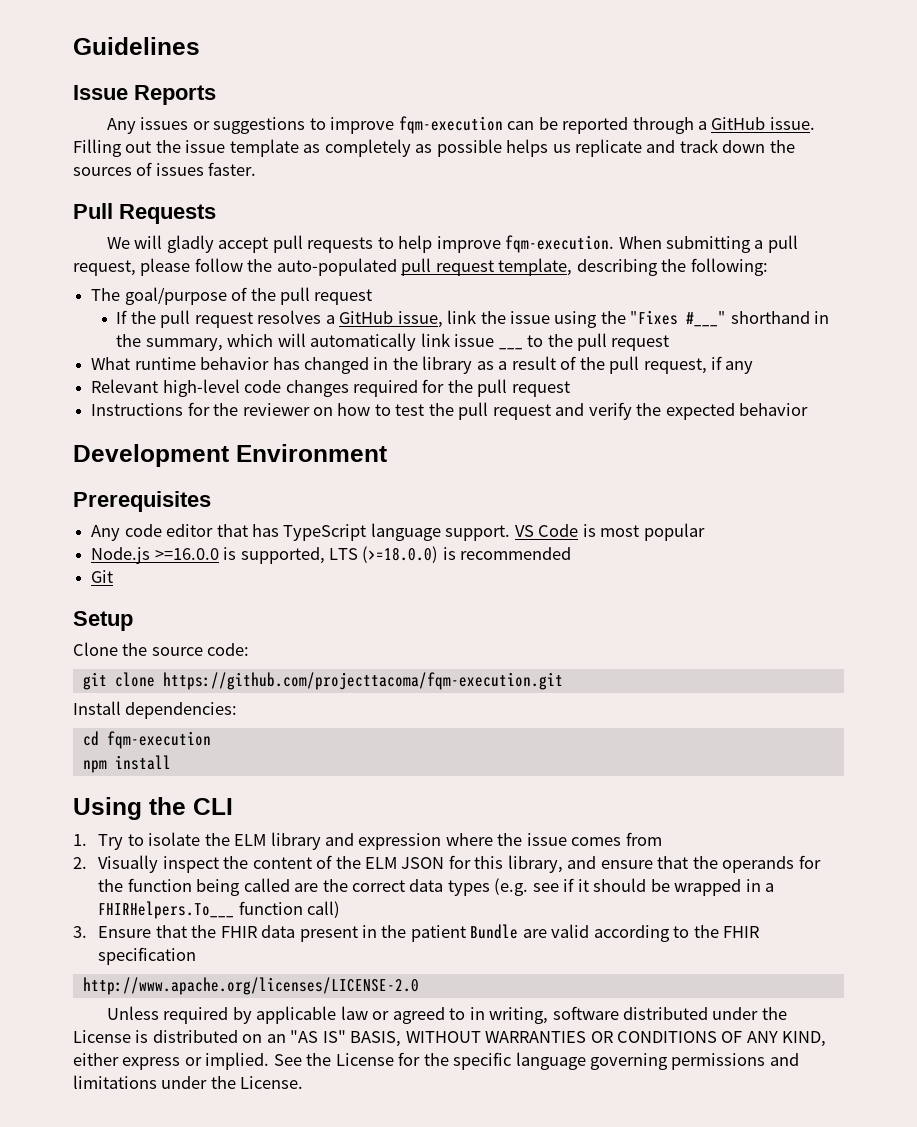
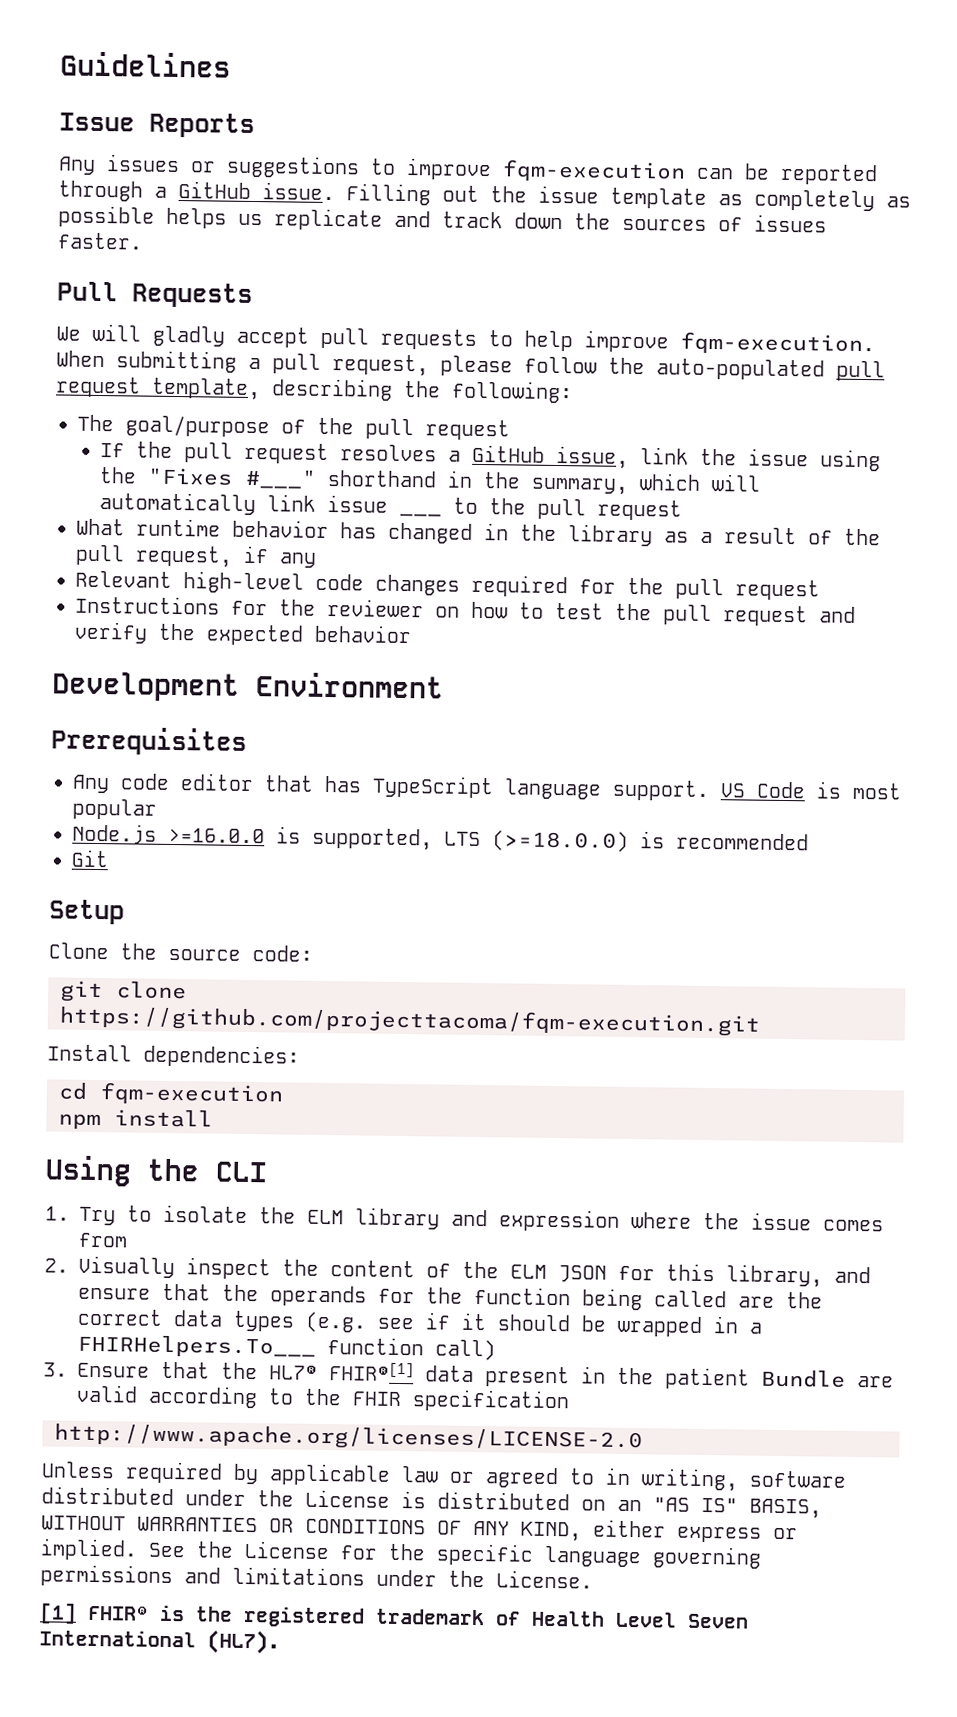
[220,926,257,938] FHIR -> [269,1362,414,1382] HL7® FHIR®[1]
(304, 1082) none -> [39,1603,749,1629] [39,1629,280,1655] // [1] FHIR® is the registered trademark of Health Level Seven International (HL7).

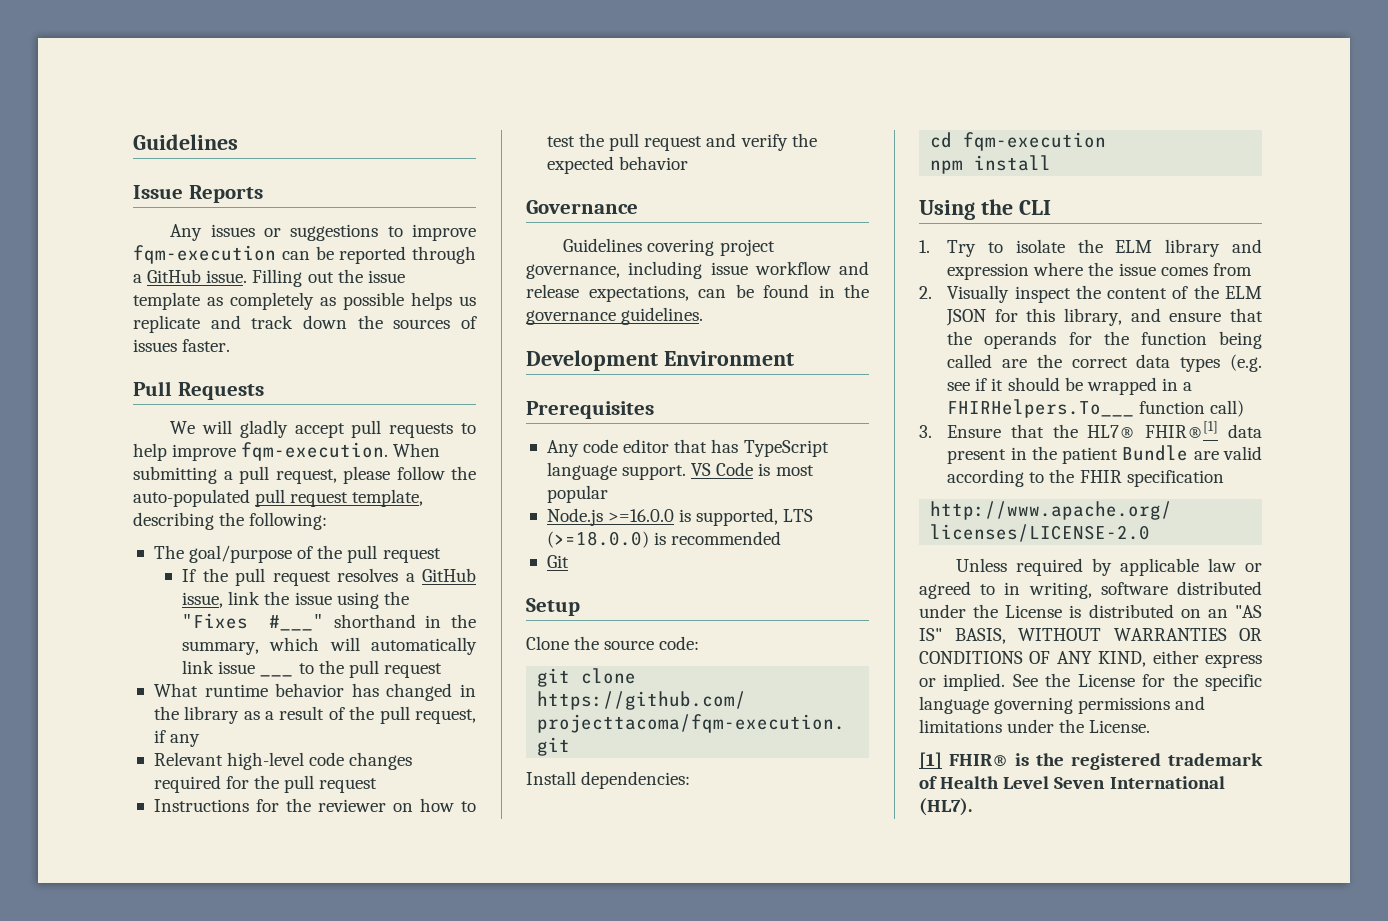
(412, 634) none -> [526,200,638,214] [563,238,775,256] [526,261,869,279] [526,284,869,302] [526,307,704,325] // Governance // Guidelines covering project governance, including issue workflow and release expectations, can be found in the governance guidelines.

